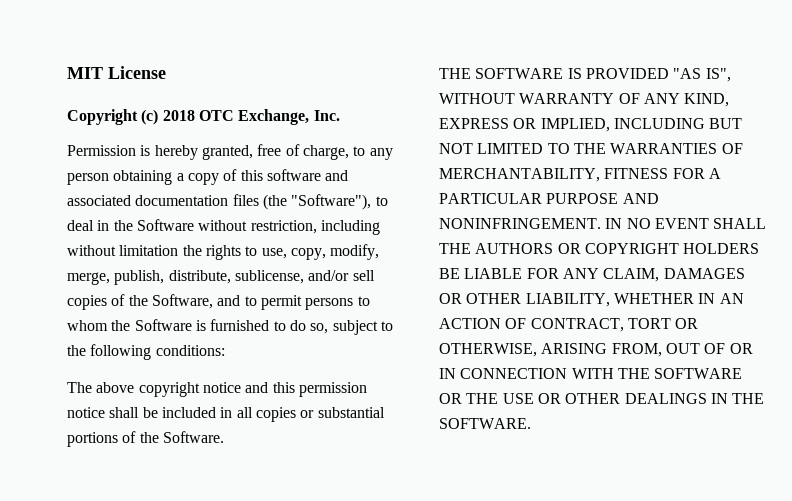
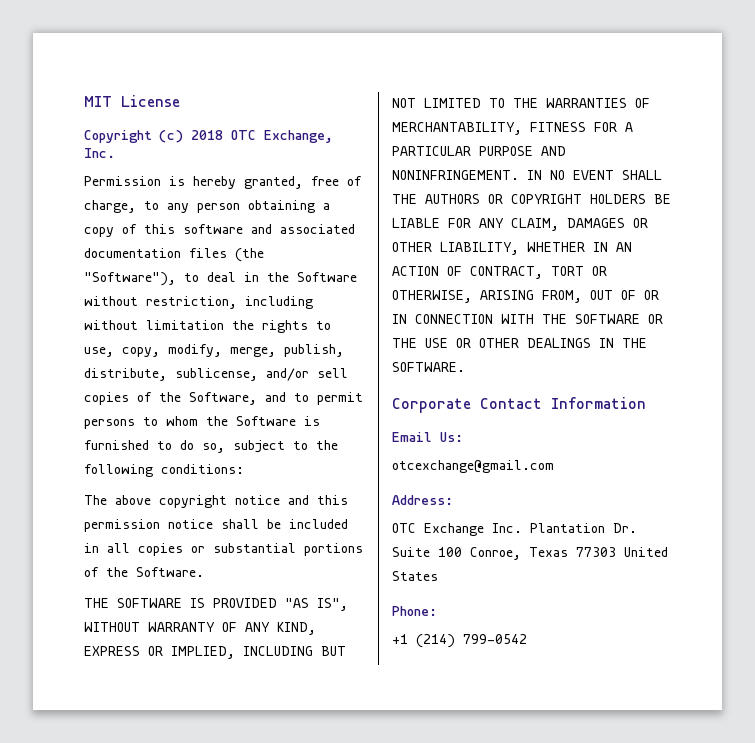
(531, 423) none -> [392,397,646,413] [392,432,463,442] [392,460,554,473] [392,495,453,505] [392,523,637,536] [392,547,668,560] [392,571,438,581] [392,606,437,616] [392,634,527,648] // Corporate Contact Information // Email Us: // otcexchange@gmail.com // Address: // OTC Exchange Inc. Plantation Dr. Suite 100 Conroe, Texas 77303 United States // Phone: // +1 (214) 799-0542

